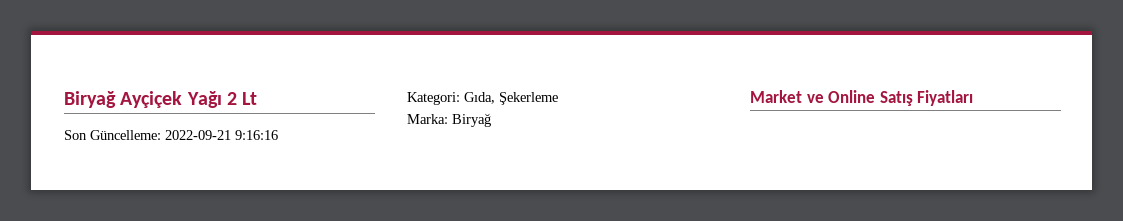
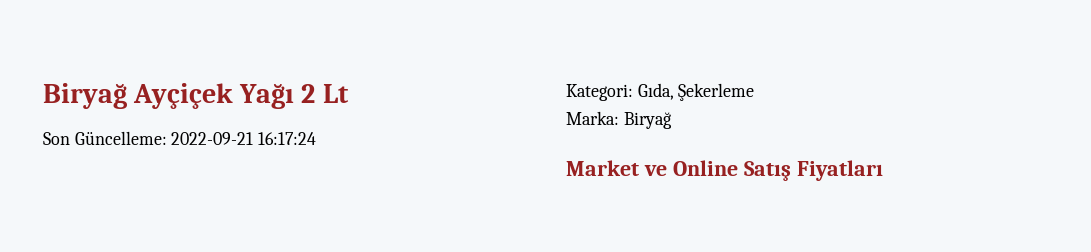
[235,130,278,140] 9:16:16 -> [258,132,317,145] 16:17:24

